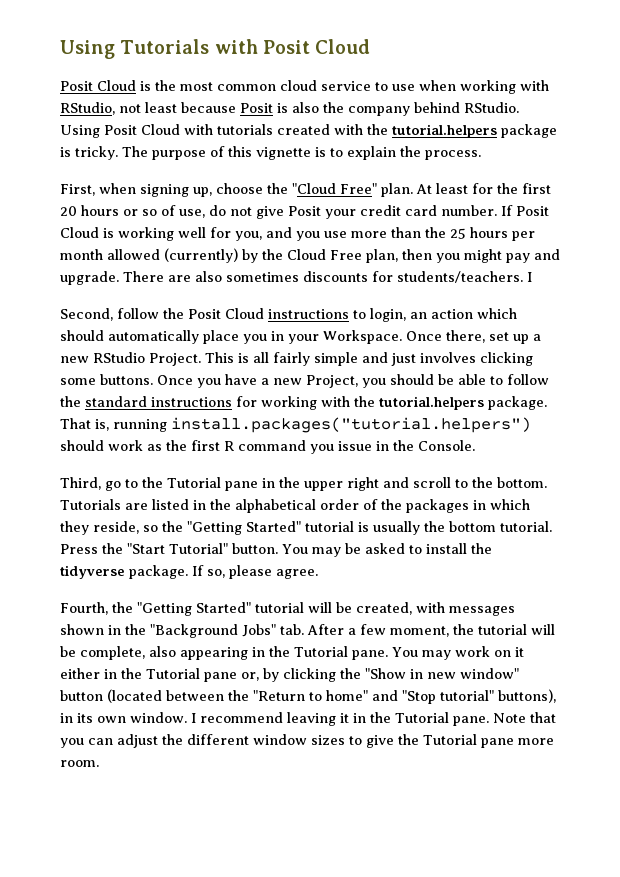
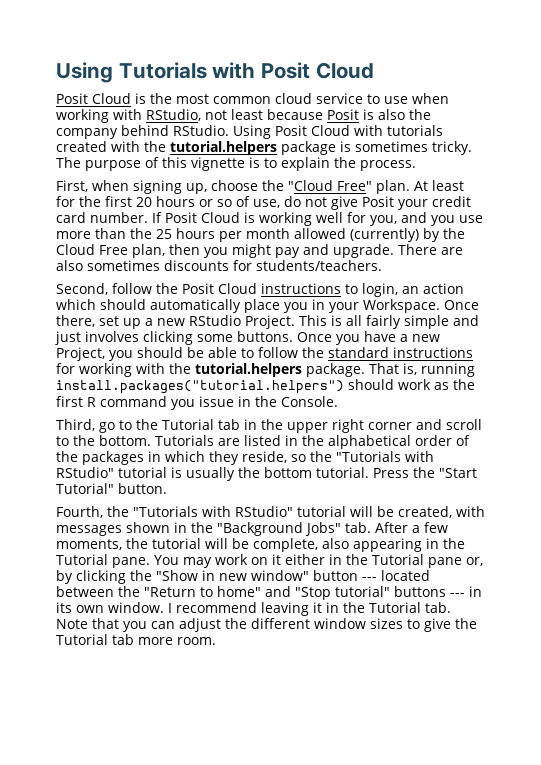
(71, 152) none -> [355,141,428,152] sometimes
[527,272,532,282] I -> (382, 265) none
[225,481,258,491] pane -> [218,419,240,430] tab
(379, 484) none -> [368,422,412,430] corner
[187,521,301,535] "Getting Started" -> [336,451,434,462] [56,467,114,478] "Tutorials with RStudio"
[282,543,492,557] [60,565,318,579] You may be asked to install the tidyverse package. If so, please agree. -> (167, 488) none
[137,602,251,616] "Getting Started" -> [133,506,293,517] "Tutorials with RStudio"
[390,626,449,637] moment, -> [56,539,122,550] moments,
[107,689,162,703] (located -> [362,570,430,581] --- located
[498,689,556,703] buttons), -> [394,586,465,597] buttons ---
[453,716,489,726] pane. -> [425,602,451,613] tab.
[481,738,514,748] pane -> [112,634,134,645] tab

